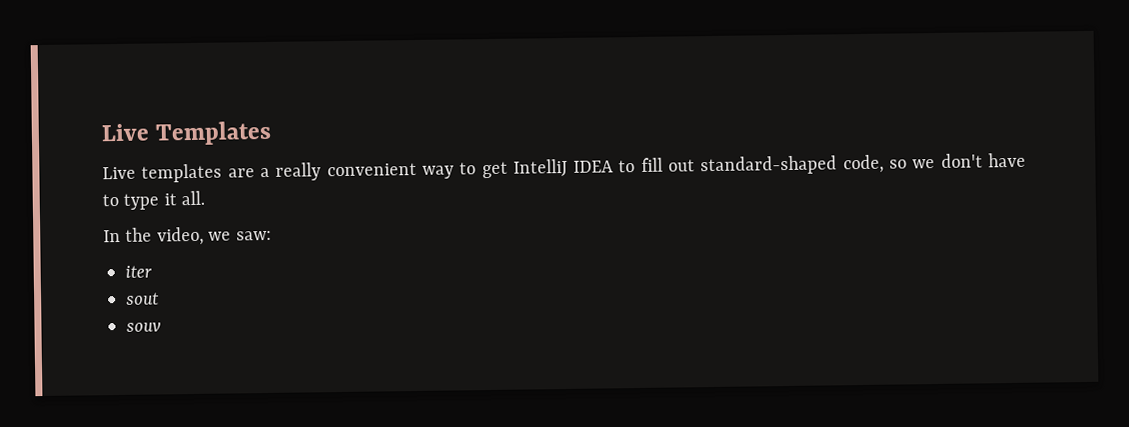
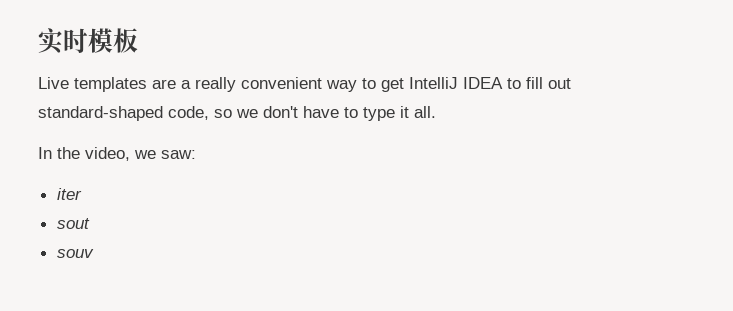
[101,120,273,146] Live Templates -> [38,28,138,54] 实时模板

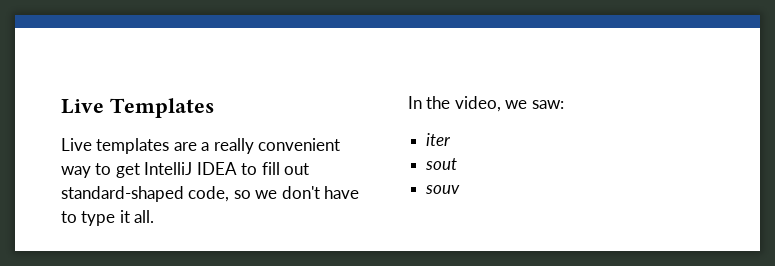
[38,28,138,54] 实时模板 -> [61,98,214,118] Live Templates

